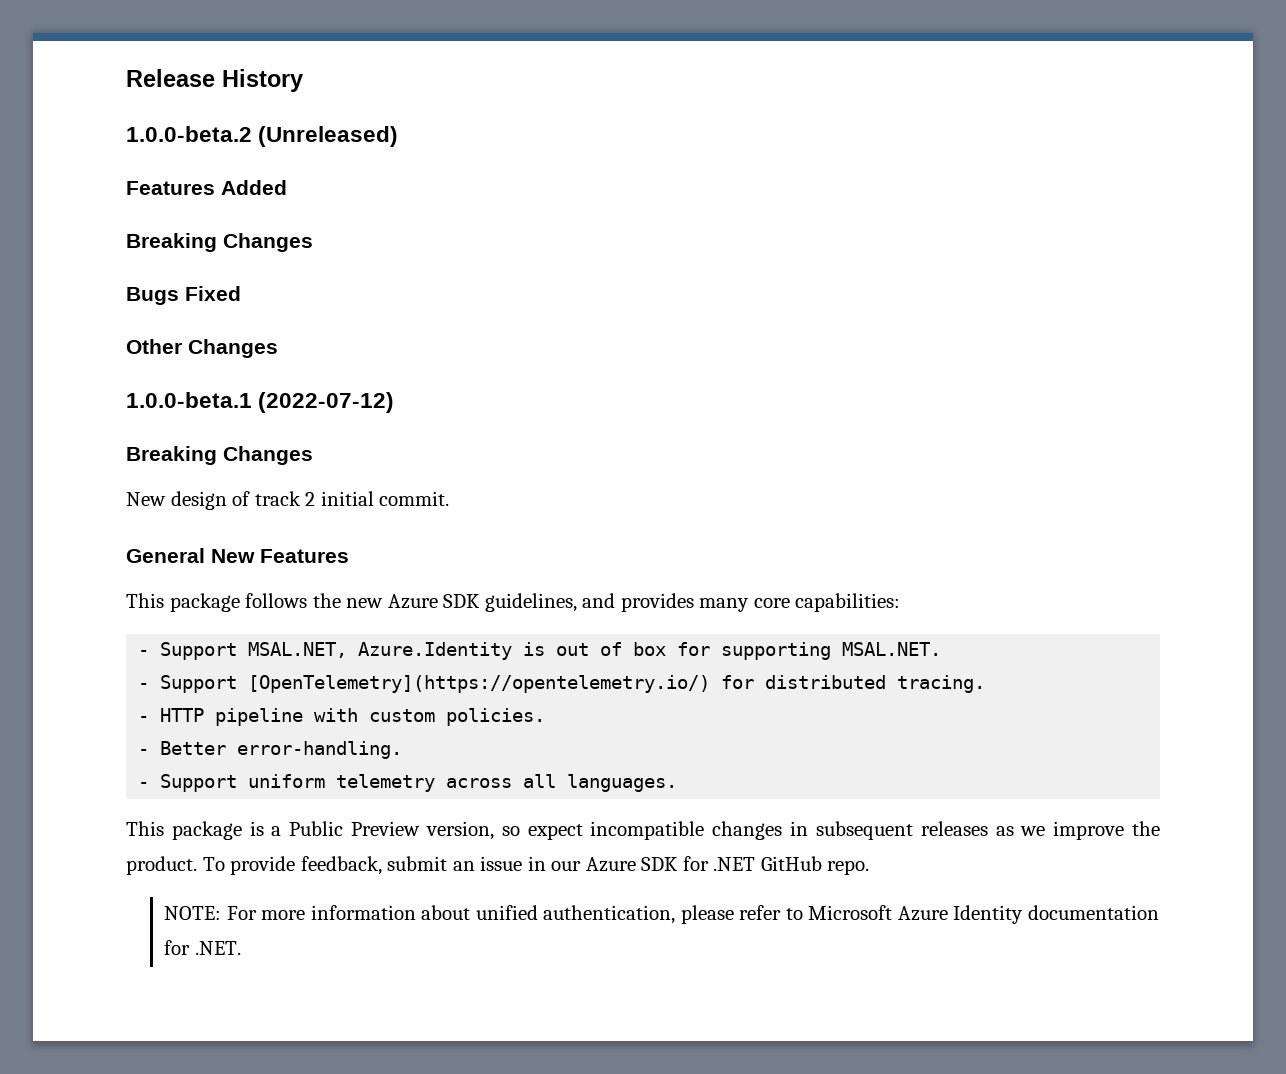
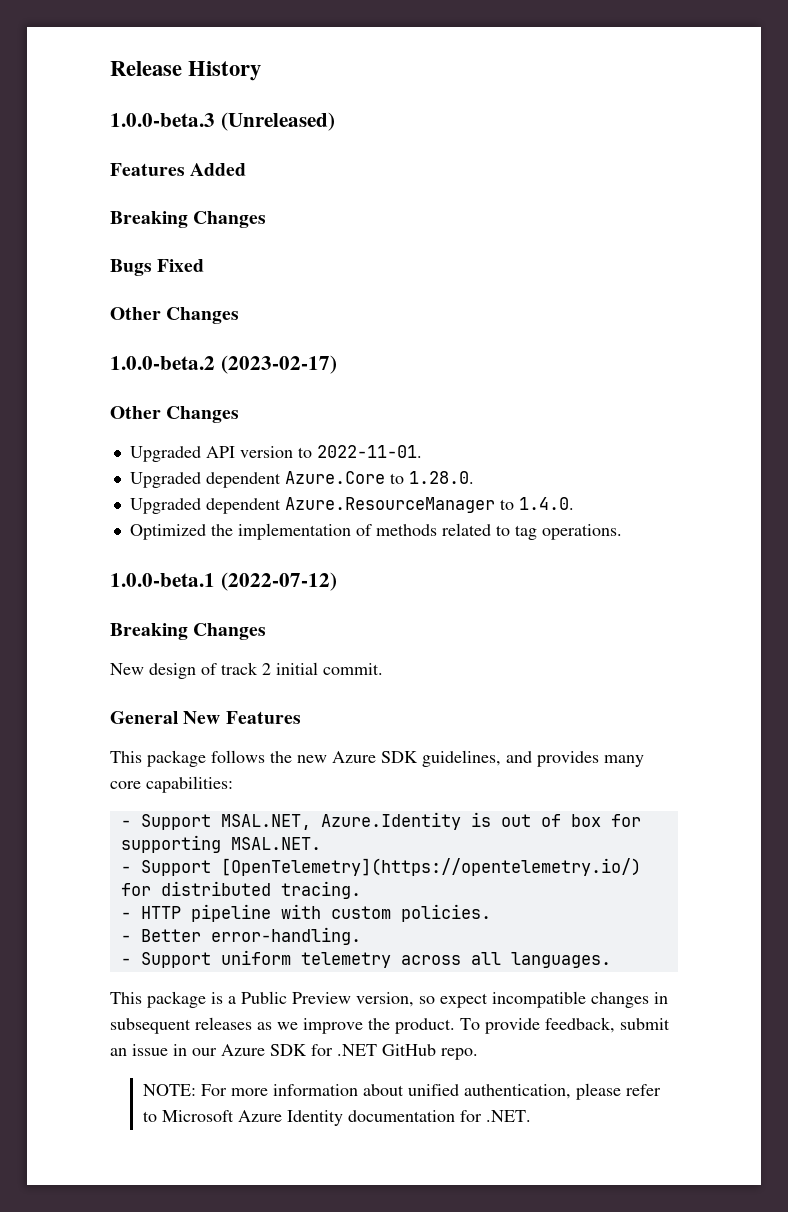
[126,126,252,142] 1.0.0-beta.2 -> [110,113,215,127] 1.0.0-beta.3
(278, 348) none -> [110,355,337,374] [110,406,240,423] [129,445,422,462] [129,471,474,488] [129,497,574,514] [129,523,622,540] // 1.0.0-beta.2 (2023-02-17) // Other Changes // Upgraded API version to 2022-11-01. // Upgraded dependent Azure.Core to 1.28.0. // Upgraded dependent Azure.ResourceManager to 1.4.0. // Optimized the implementation of methods related to tag operations.

